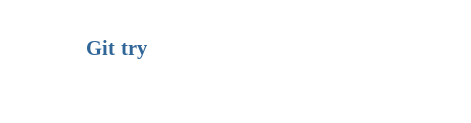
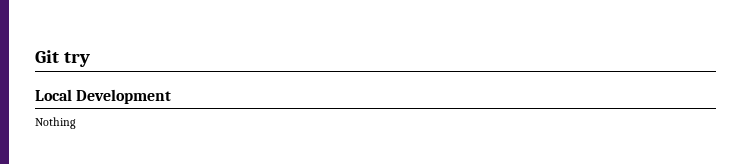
(148, 51) none -> [35,89,172,104] [35,117,76,129] // Local Development // Nothing

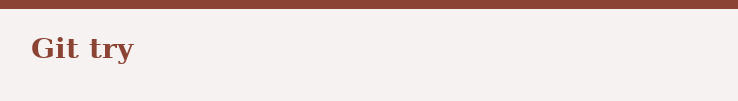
[35,89,172,104] [35,117,76,129] // Local Development // Nothing -> (134, 51) none

